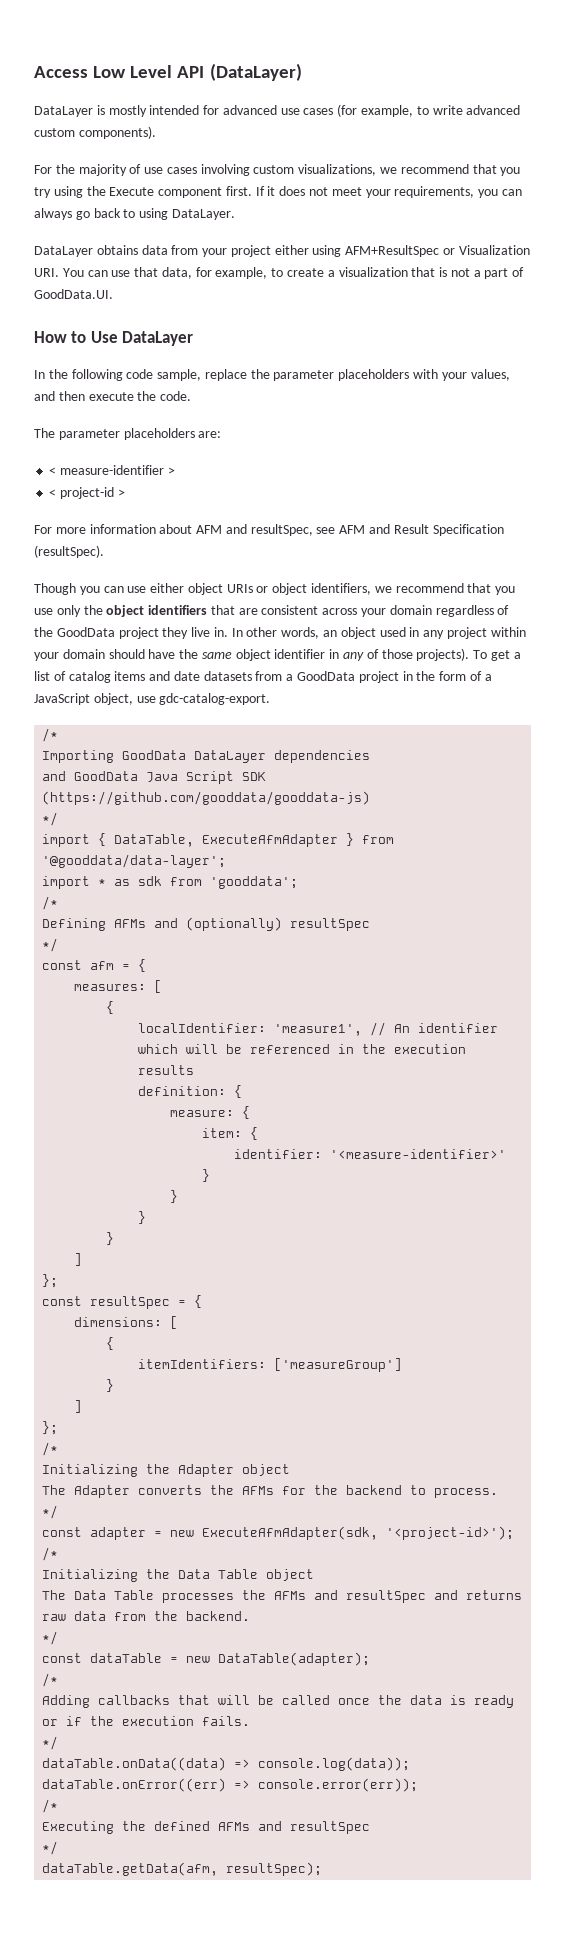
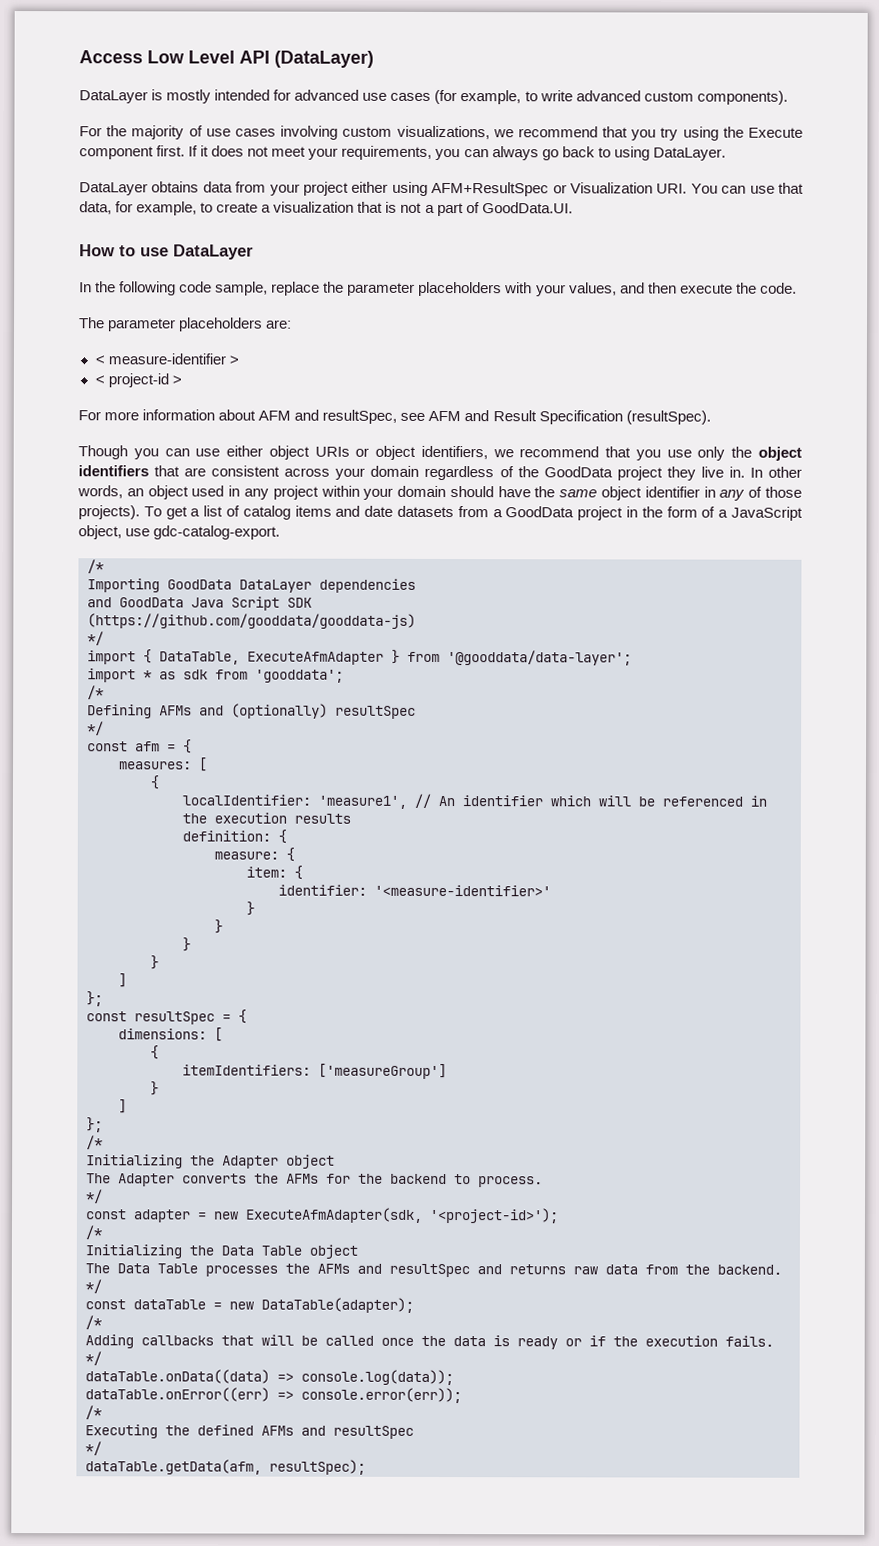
[90,331,118,343] Use -> [140,247,169,257] use

